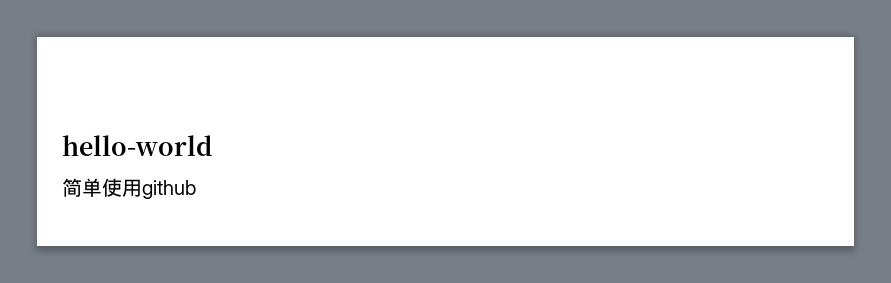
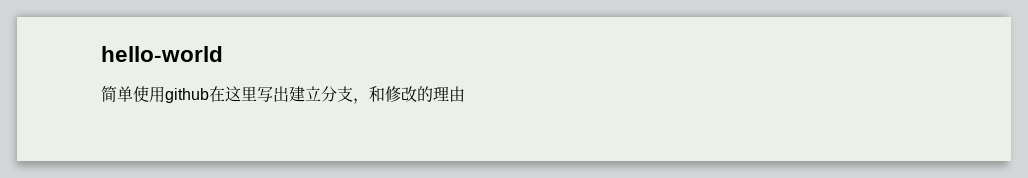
(196, 189) none -> [209,86,465,104] 在这里写出建立分支，和修改的理由

